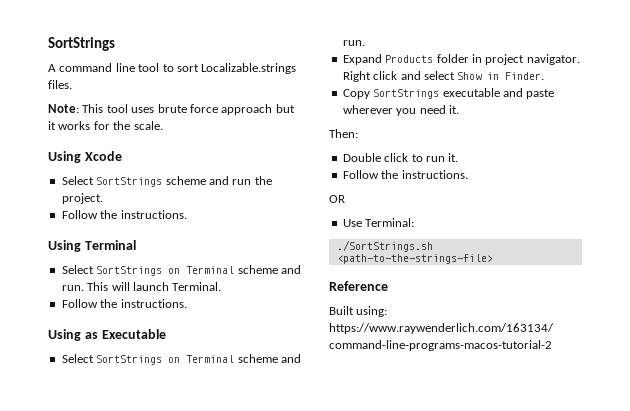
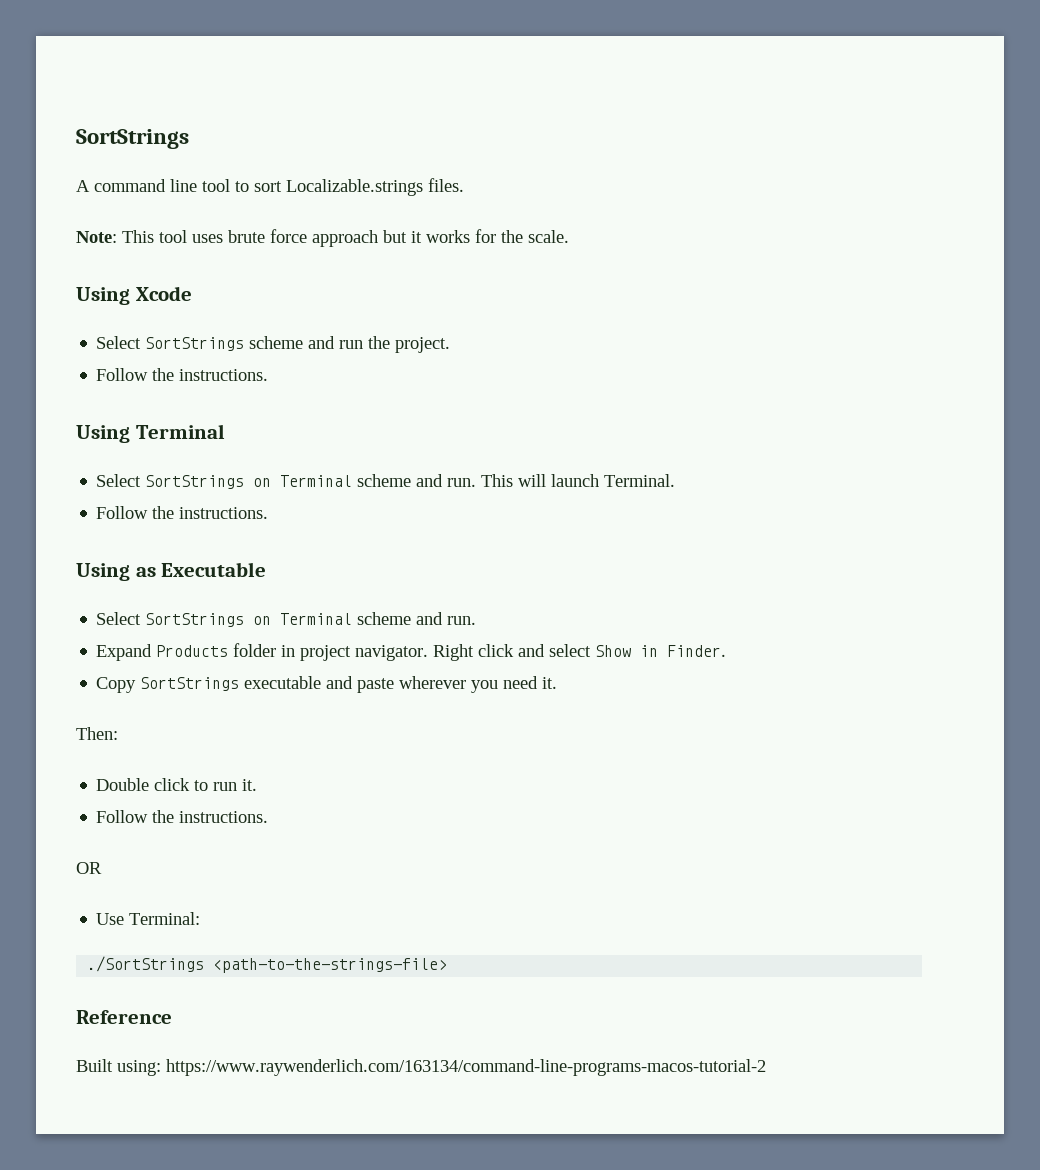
[336,240,433,252] ./SortStrings.sh -> [87,956,205,972] ./SortStrings

